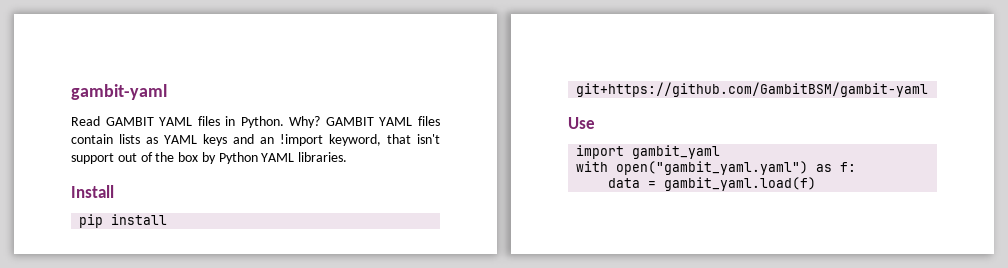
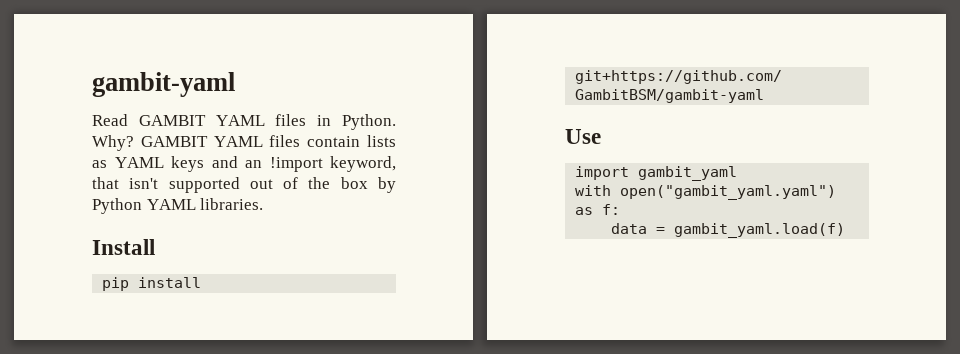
[71,153,114,164] support -> [168,177,240,193] supported

